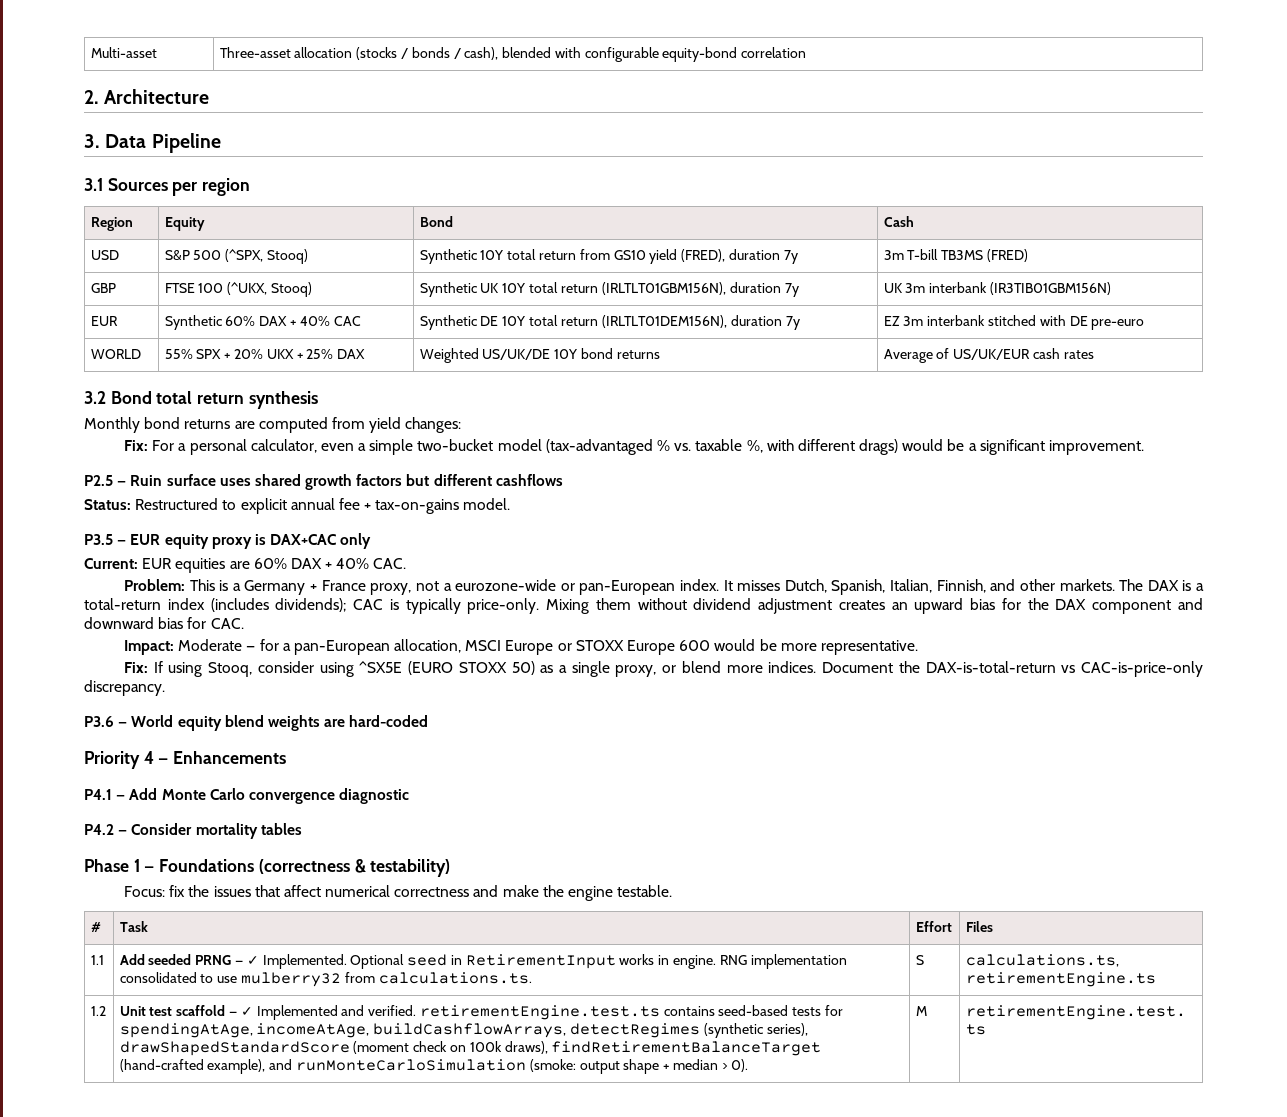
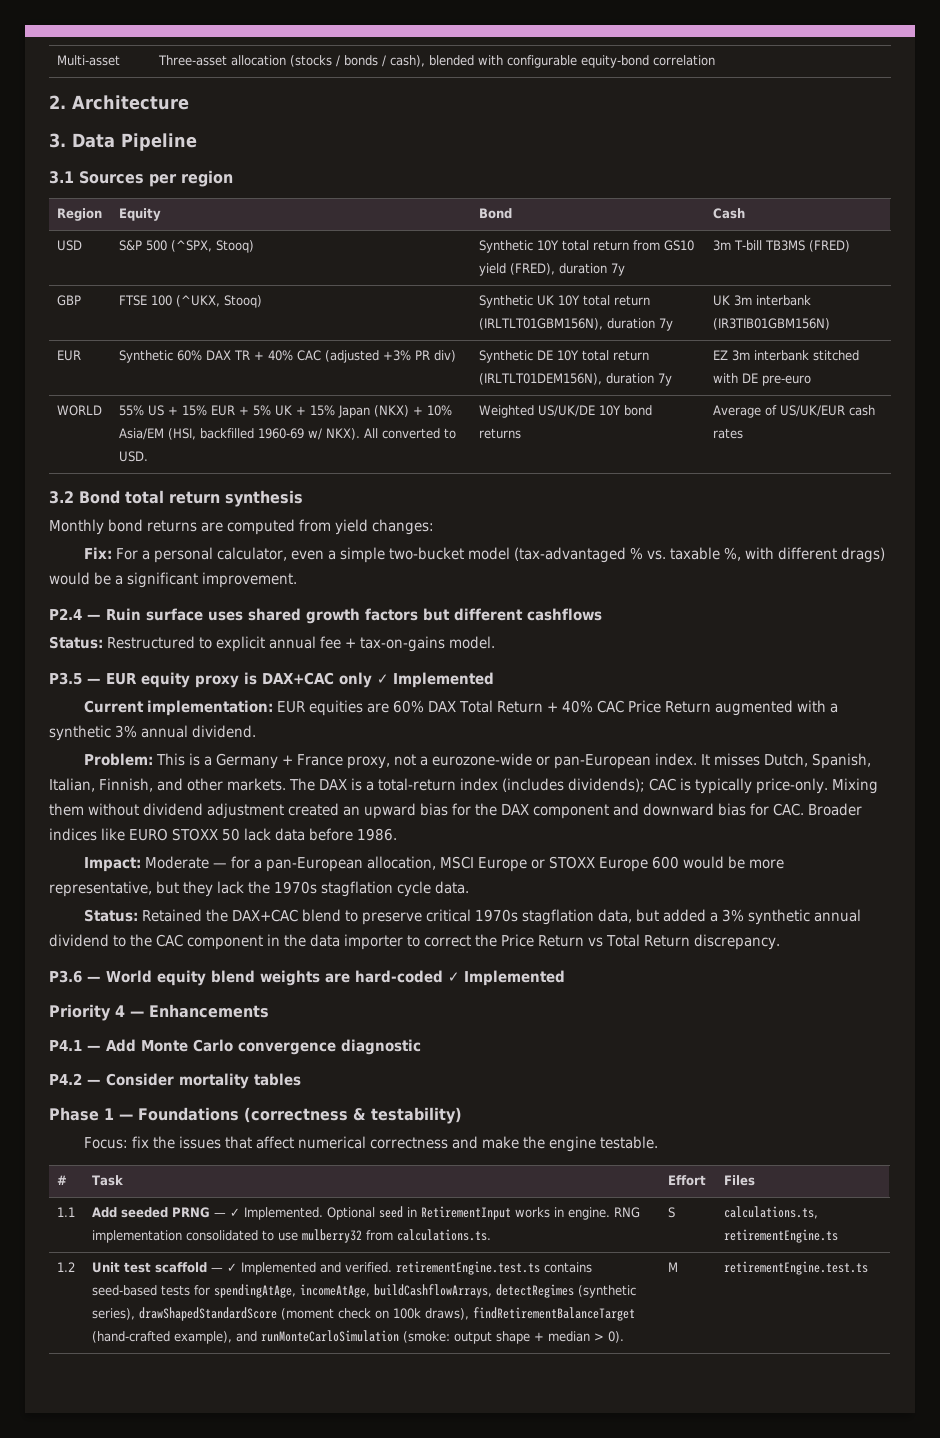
[289,316,361,326] + 40% CAC -> [234,350,457,363] TR + 40% CAC (adjusted +3% PR div)
[196,349,366,359] SPX + 20% UKX + 25% DAX -> [148,405,453,418] [119,428,457,440] [119,451,149,462] US + 15% EUR + 5% UK + 15% Japan (NKX) + 10% Asia/EM (HSI, backfilled 1960-69 w/ NKX). All converted to USD.
[84,475,113,486] P2.5 -> [49,608,82,620] P2.4
[84,558,138,569] // Current: -> [377,672,494,688] [84,700,274,716] ✓ Implemented // Current implementation:
[325,558,407,569] + 40% CAC. -> [459,700,839,716] [49,725,256,741] Total Return + 40% CAC Price Return augmented with a synthetic 3% annual dividend.
[838,600,885,610] creates -> [288,803,339,816] created
(244, 623) none -> [808,803,862,816] [49,828,397,841] Broader indices like EURO STOXX 50 lack data before 1986.
[820,640,918,655] [123,661,1204,677] representative. // Fix: If using Stooq, consider using ^SX5E (EURO STOXX 50) as a single proxy, or blend more indices. Document the DAX-is-total-return vs CAC-is-price-only -> [49,881,469,897] [84,909,862,925] [49,934,690,950] representative, but they lack the 1970s stagflation cycle data. // Status: Retained the DAX+CAC blend to preserve critical 1970s stagflation data, but added a 3% synthetic annual dividend to the CAC component in the data importer to correct the Price Return vs Total Return
(429, 721) none -> [448,970,565,986] ✓ Implemented

